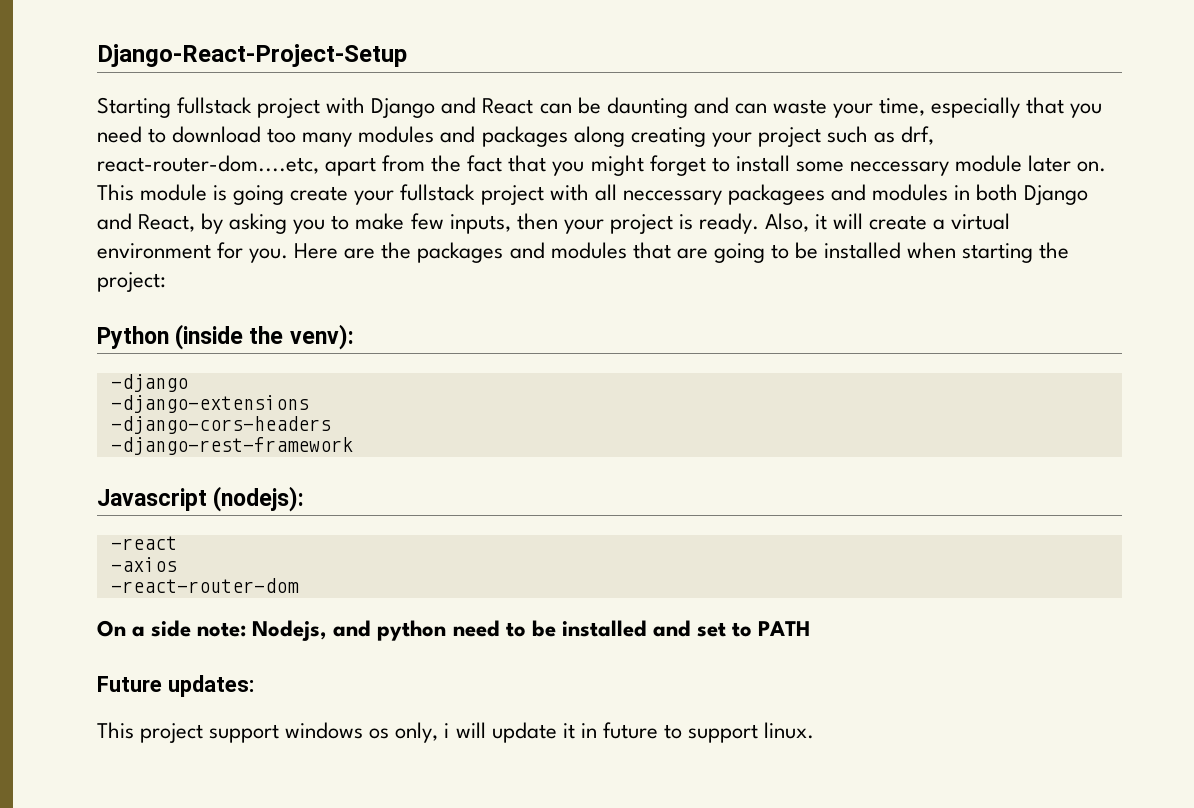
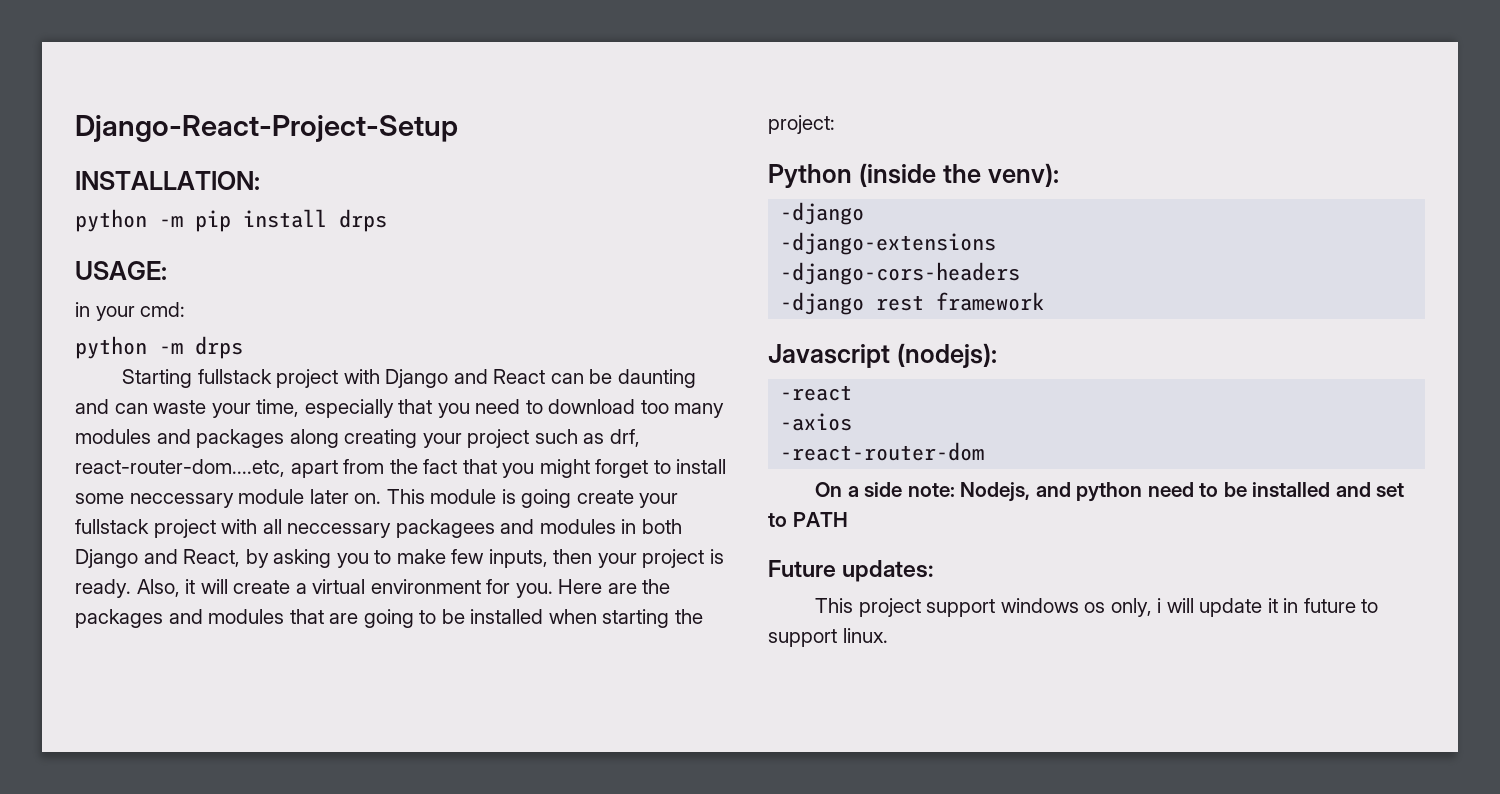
(407, 55) none -> [75,171,260,190] [75,209,387,232] [75,261,167,280] [75,302,186,321] [75,336,243,359] // INSTALLATION: // python -m pip install drps // USAGE: // in your cmd: // python -m drps
[110,437,353,455] -django-rest-framework -> [780,292,1045,315] -django rest framework

